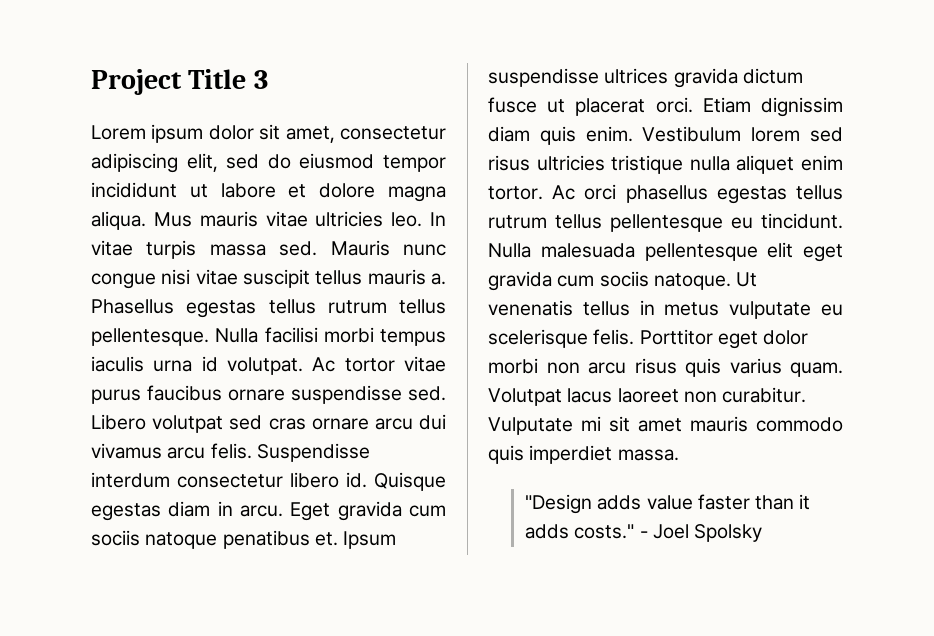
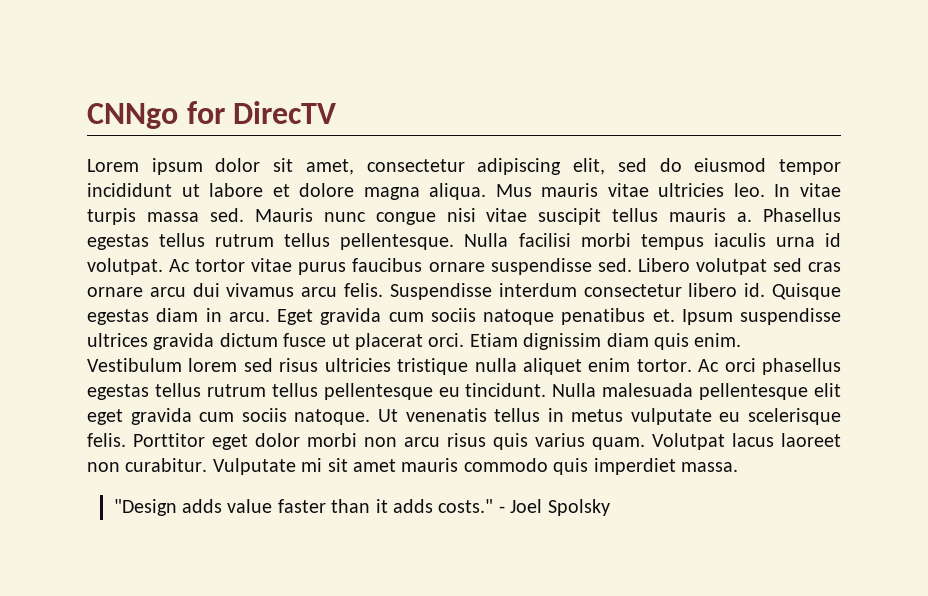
[91,69,268,95] Project Title 3 -> [87,101,337,129] CNNgo for DirecTV

